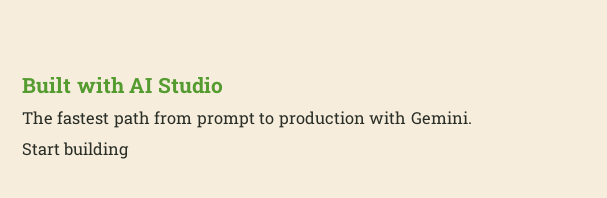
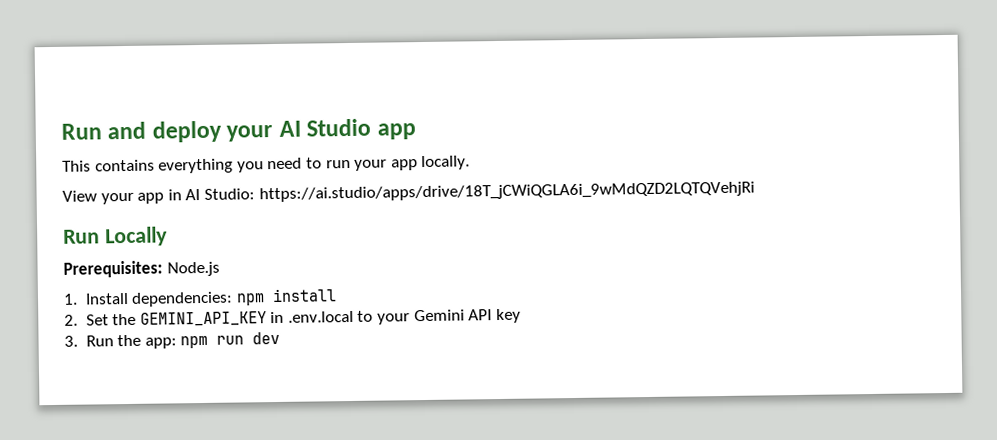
[22,77,224,94] [22,111,472,128] [22,142,130,159] Built with AI Studio // The fastest path from prompt to production with Gemini. // Start building -> [61,118,416,143] [62,155,471,174] [62,181,755,205] [63,226,168,247] [63,260,220,278] [63,288,337,307] [64,308,521,327] [64,331,281,349] Run and deploy your AI Studio app // This contains everything you need to run your app locally. // View your app in AI Studio: https://ai.studio/apps/drive/18T_jCWiQGLA6i_9wMdQZD2LQTQVehjRi // Run Locally // Prerequisites: Node.js // 1. Install dependencies: npm install // 2. Set the GEMINI_API_KEY in .env.local to your Gemini API key // 3. Run the app: npm run dev

